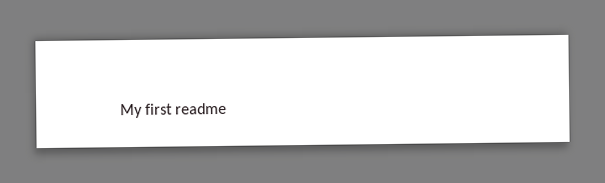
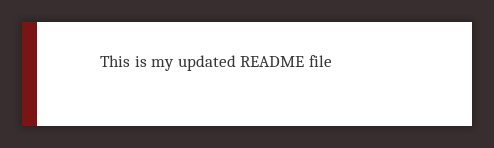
[120,102,228,119] My first readme -> [100,55,332,71] This is my updated README file

